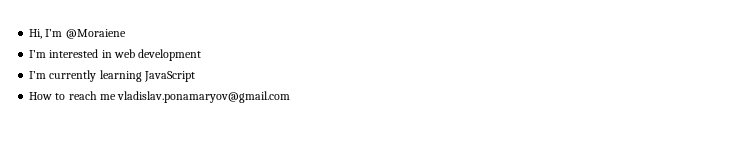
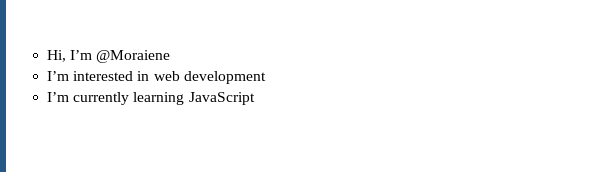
[29,91,291,103] // How to reach me vladislav.ponamaryov@gmail.com -> (255, 98) none

